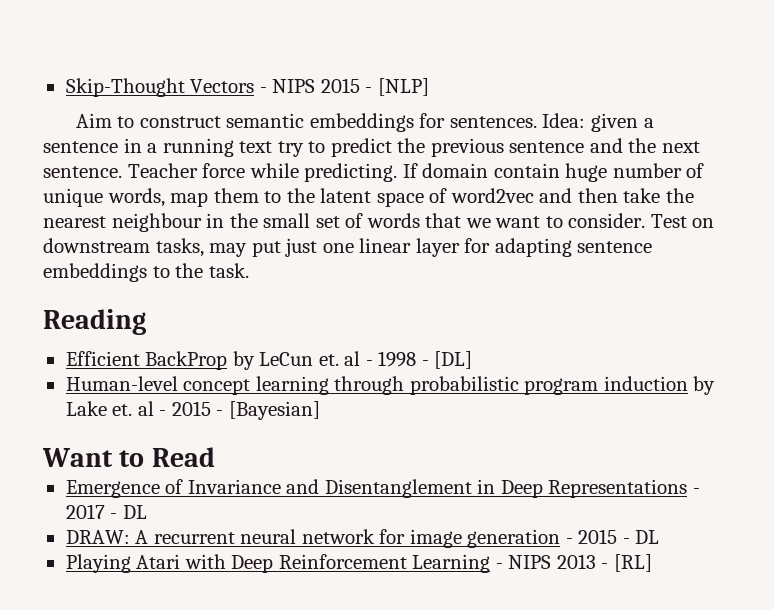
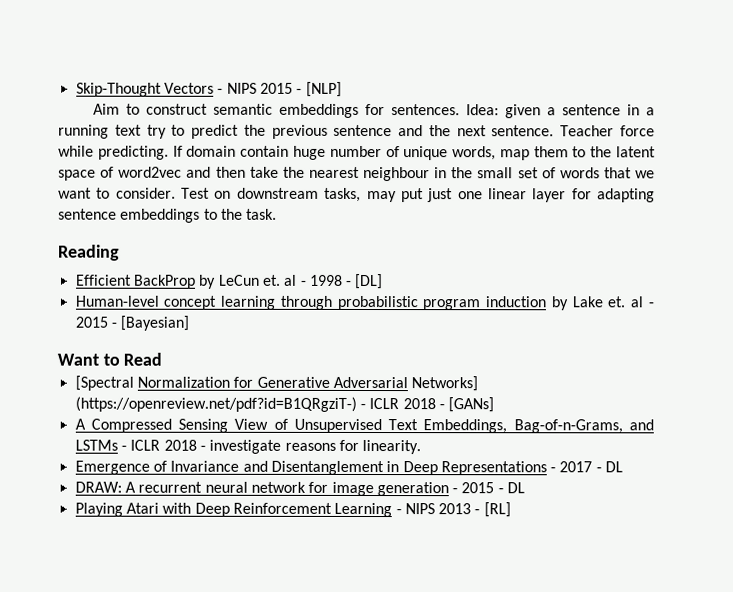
(215, 457) none -> [74,375,479,392] [74,396,495,413] [74,418,654,434] [74,439,422,455] // [Spectral Normalization for Generative Adversarial Networks] (https://openreview.net/pdf?id=B1QRgziT-) - ICLR 2018 - [GANs] // A Compressed Sensing View of Unsupervised Text Embeddings, Bag-of-n-Grams, and LSTMs - ICLR 2018 - investigate reasons for linearity.

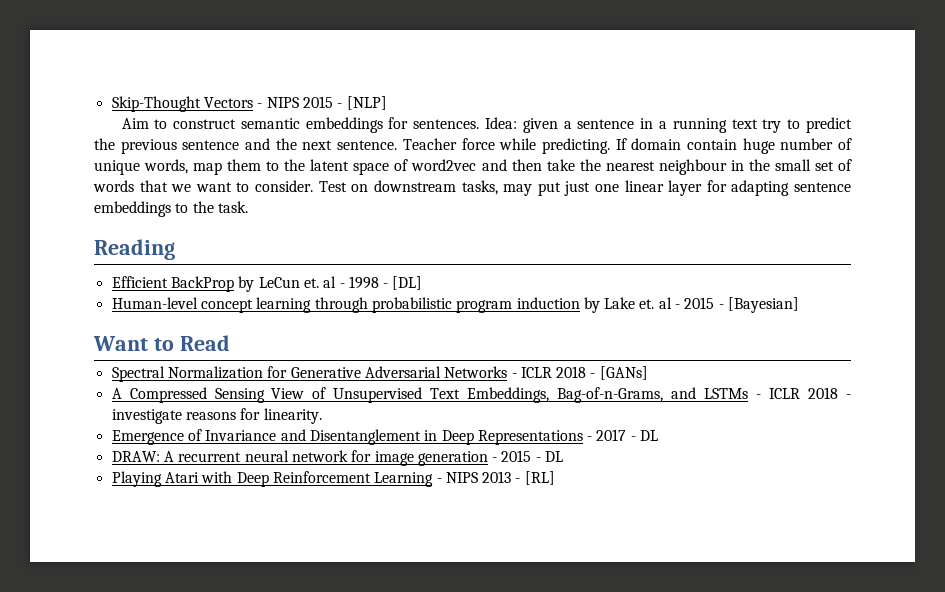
[74,375,134,391] [Spectral -> [111,366,165,382] Spectral
[411,376,479,392] [74,396,357,412] Networks] (https://openreview.net/pdf?id=B1QRgziT-) -> [444,366,508,378] Networks

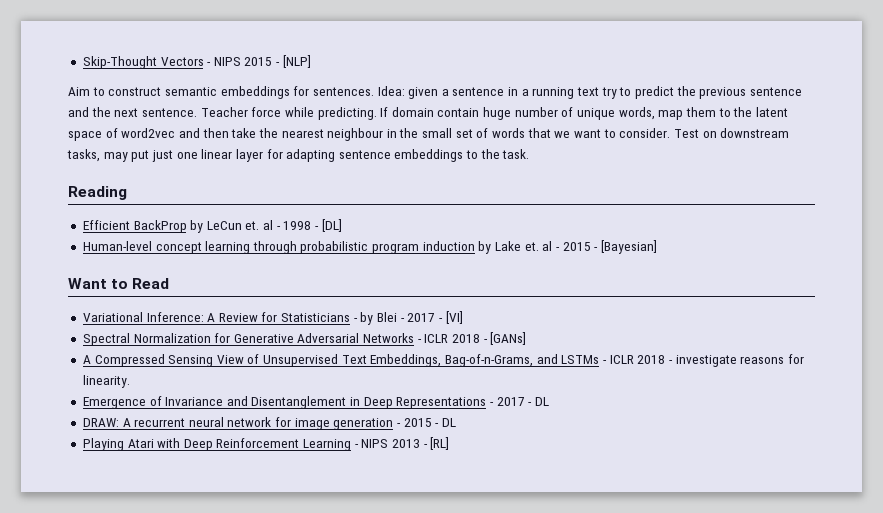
(230, 343) none -> [82,311,463,325] // Variational Inference: A Review for Statisticians - by Blei - 2017 - [VI]

